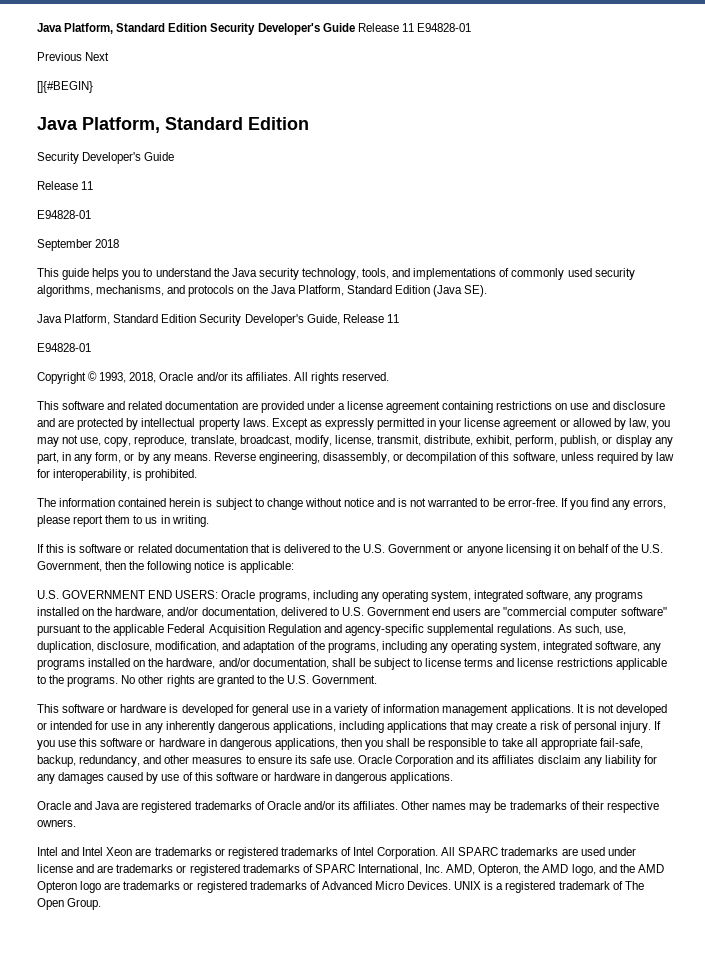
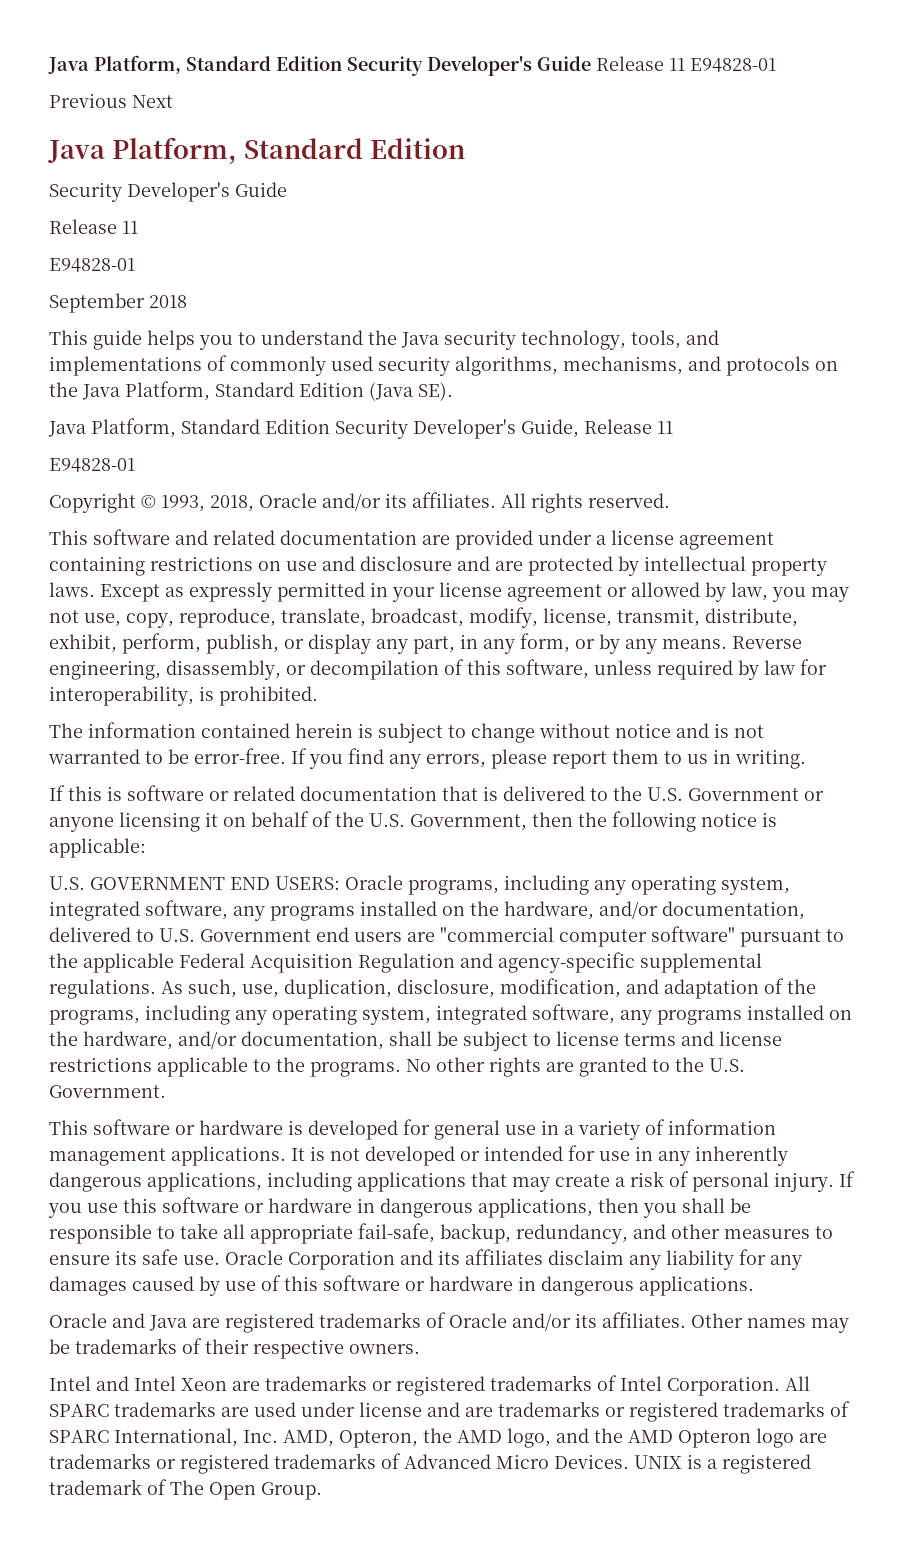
[37,81,93,93] // []{#BEGIN} -> (173, 101) none

